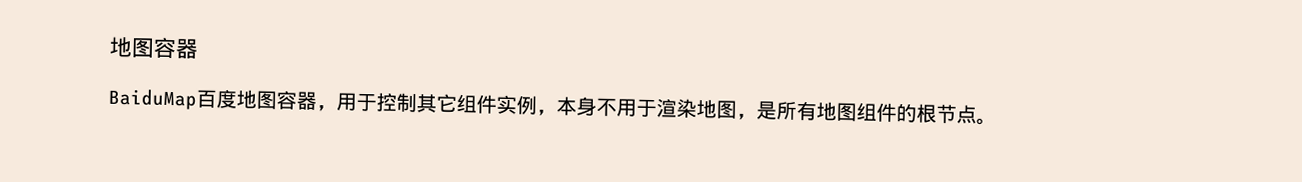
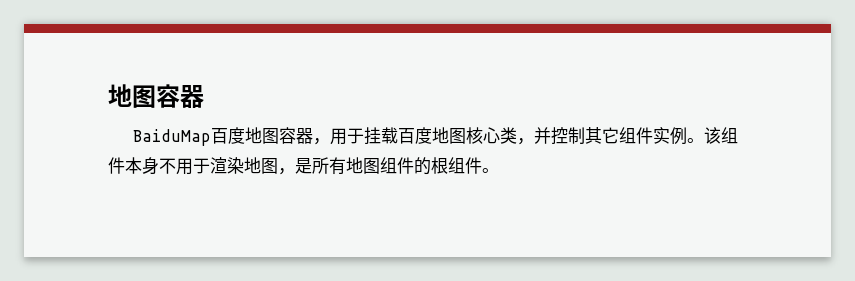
(377, 102) none -> [363,127,551,145] 挂载百度地图核心类，并
[536,109,557,117] ， -> [686,127,738,144] [108,157,125,174] 。该组件
[936,103,977,124] 节点 -> [448,157,482,174] 组件

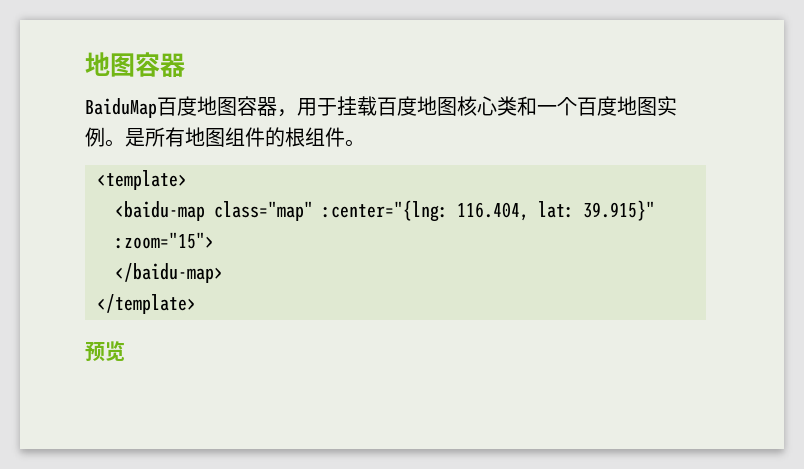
[516,127,738,145] [108,157,295,175] ，并控制其它组件实例。该组件本身不用于渲染地图， -> [517,96,677,116] [85,127,125,147] 和一个百度地图实例。
(499, 170) none -> [97,170,187,190] [115,200,655,222] [115,232,214,249] [115,263,223,283] [97,294,196,314] [85,341,125,362] // <template> // <baidu-map class="map" :center="{lng: 116.404, lat: 39.915}" :zoom="15"> // </baidu-map> // </template> // 预览

